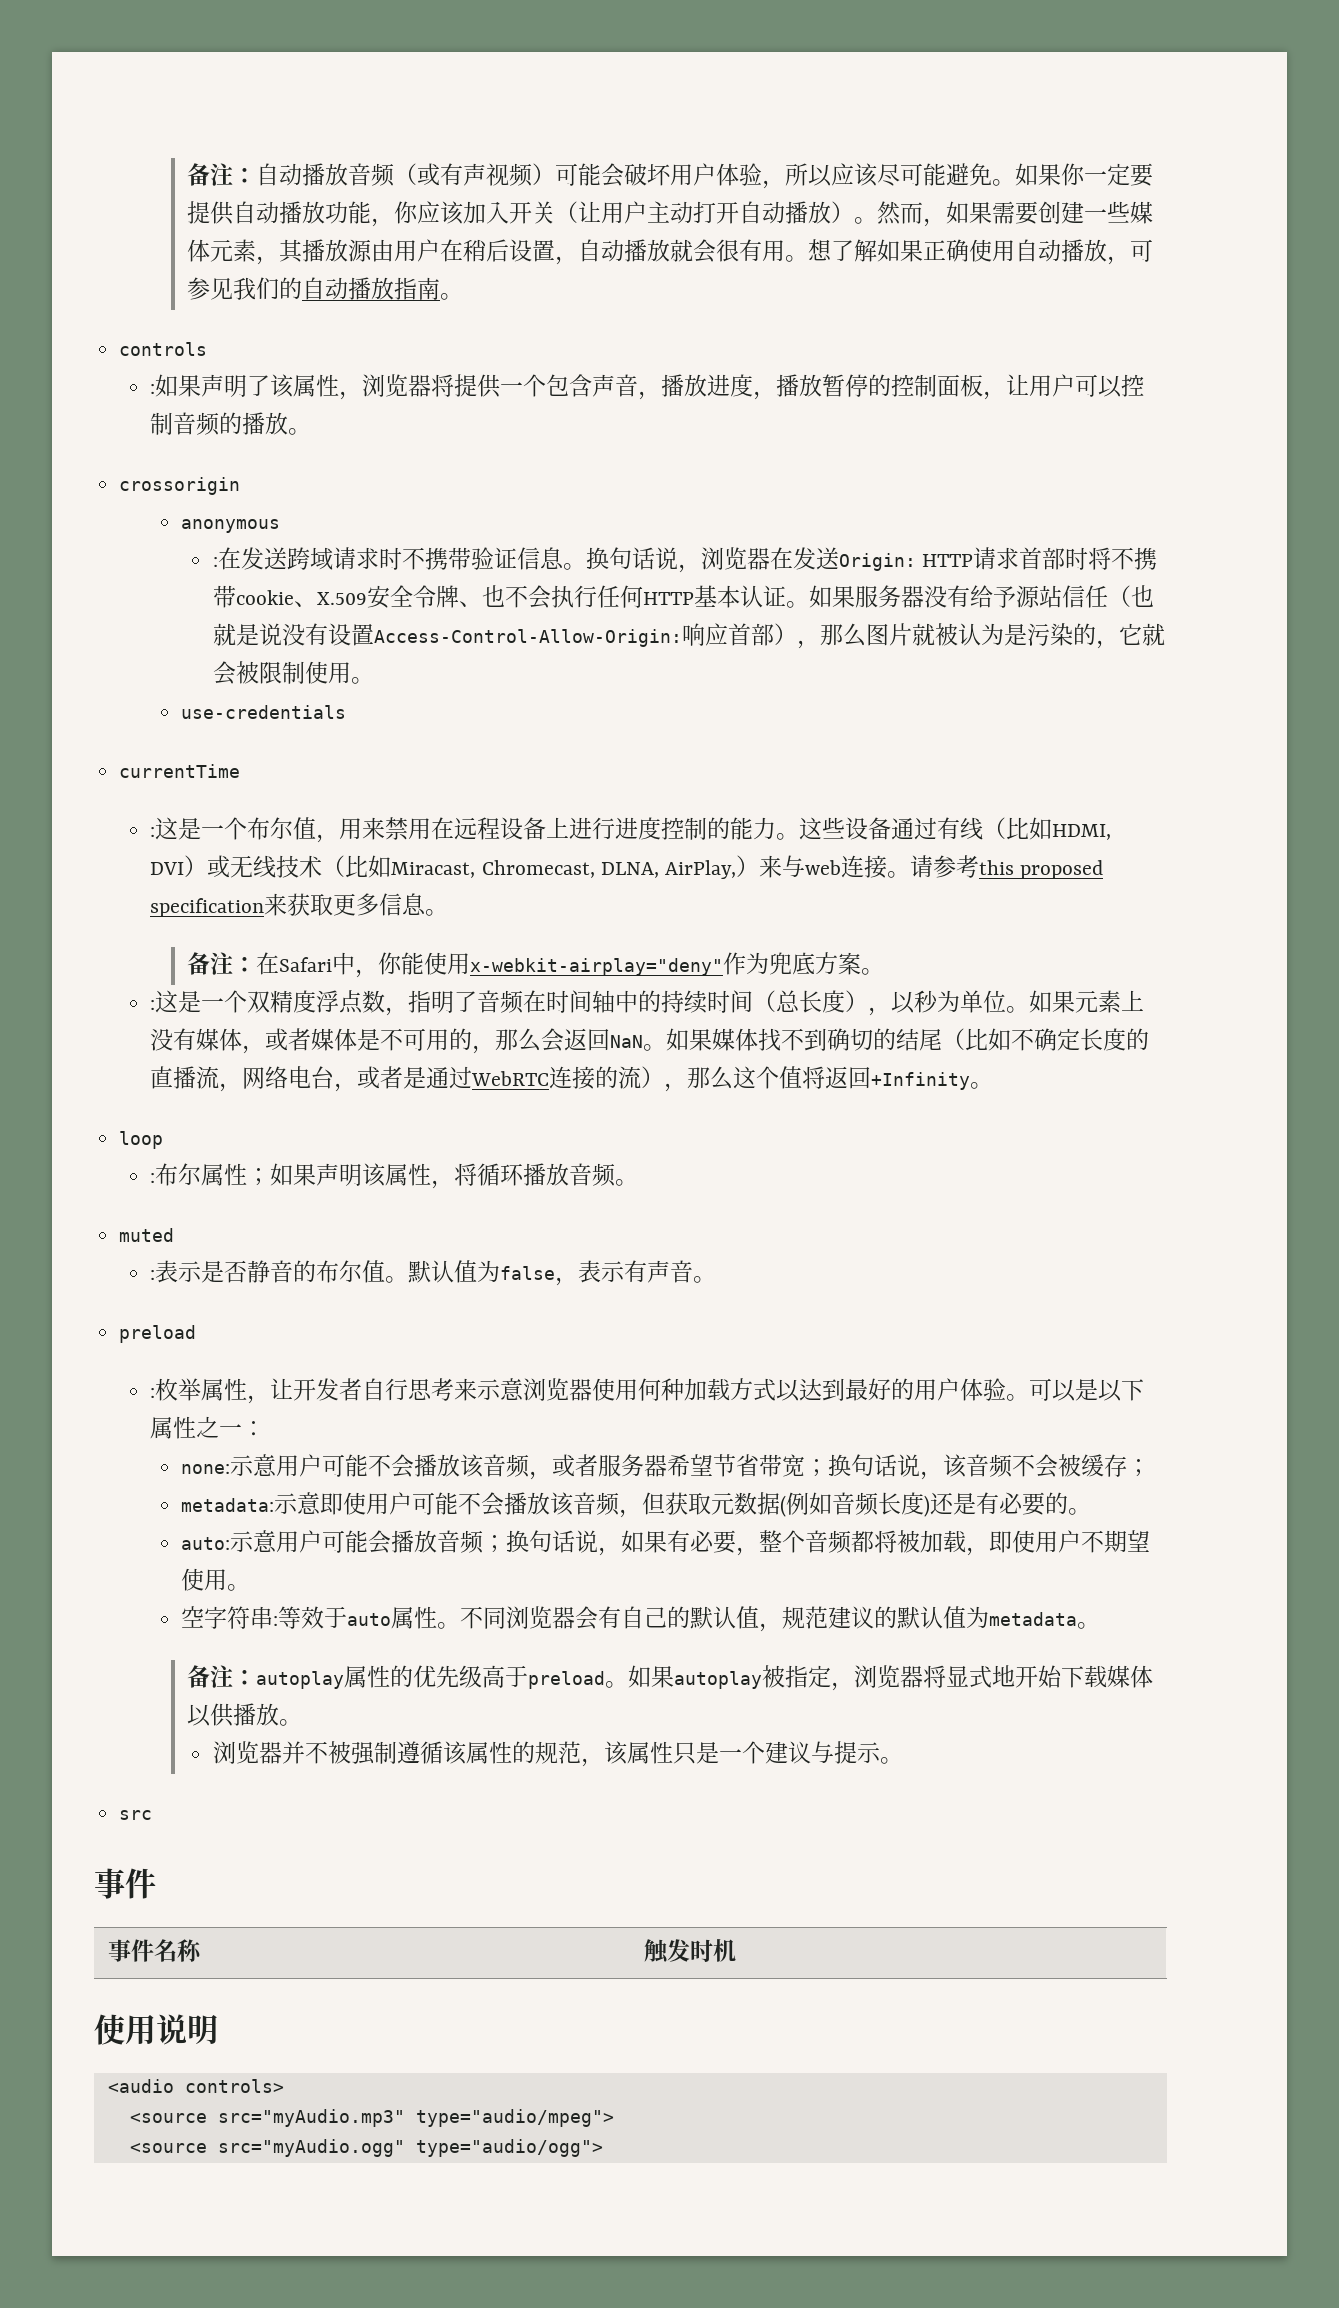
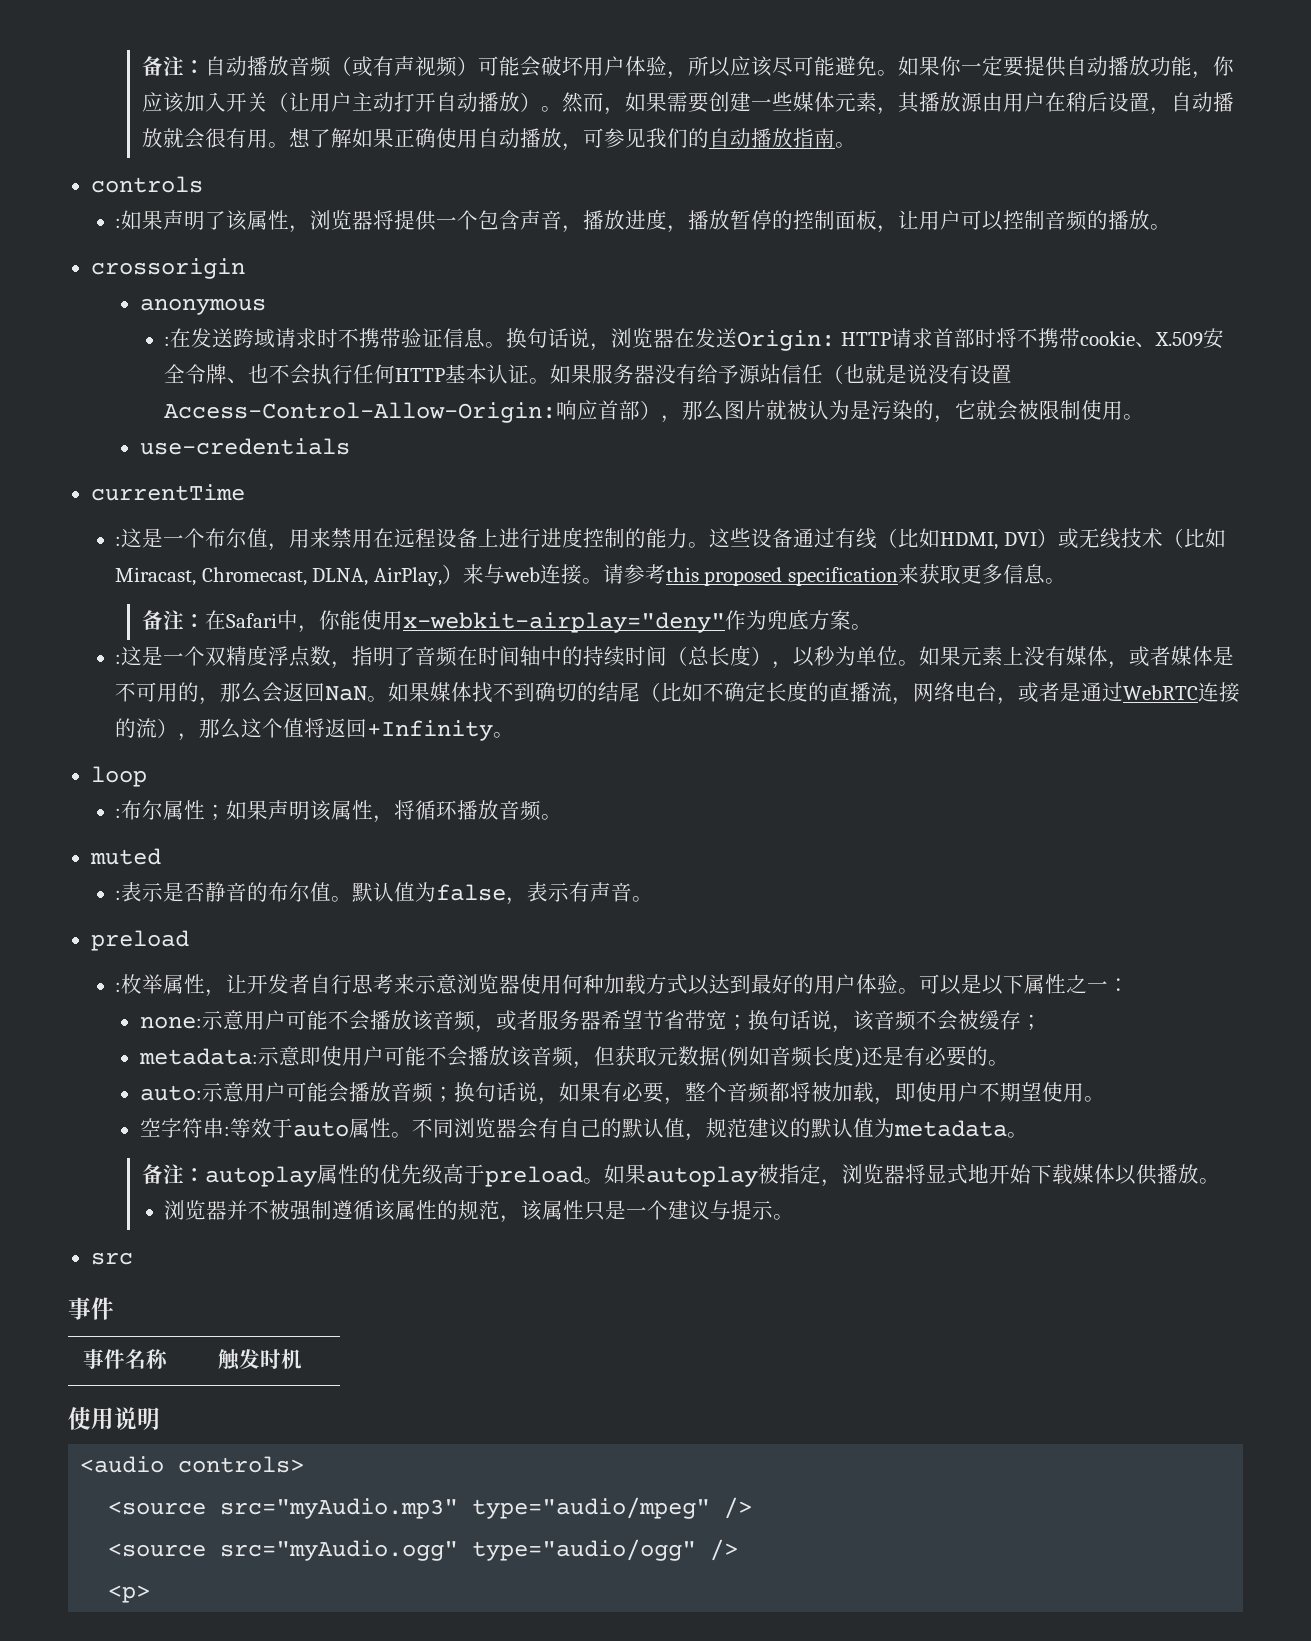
[415,2109,614,2127] type="audio/mpeg"> -> [472,1497,753,1519] type="audio/mpeg" />
[415,2139,603,2157] type="audio/ogg"> -> [472,1539,739,1561] [108,1585,151,1603] type="audio/ogg" /> // <p>

